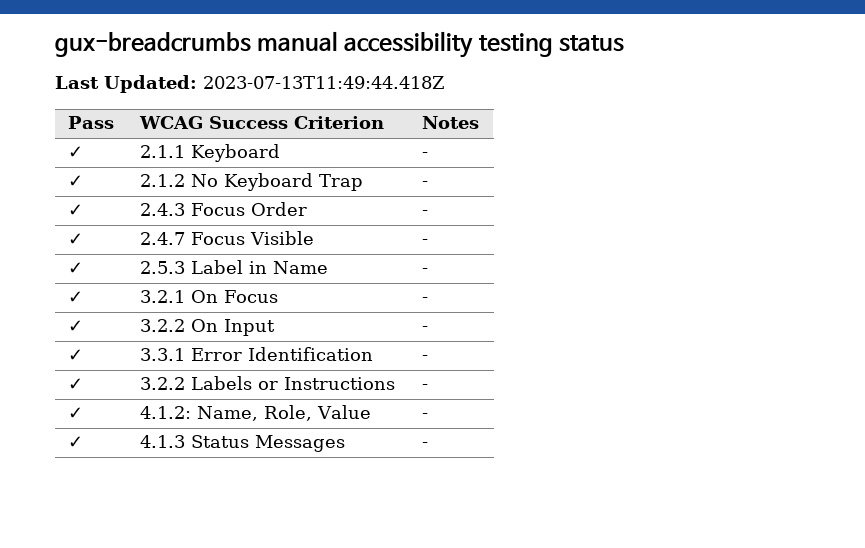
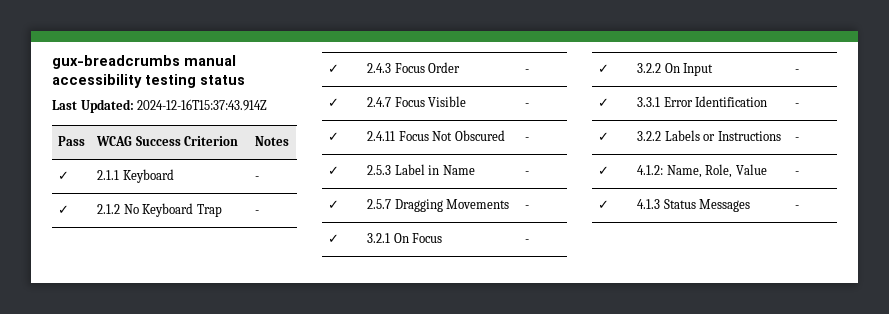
[203,76,445,89] 2023-07-13T11:49:44.418Z -> [137,99,268,111] 2024-12-16T15:37:43.914Z
(428, 242) none -> [327,132,339,141] [366,130,505,141] [524,137,529,141] // ✓ | 2.4.11 Focus Not Obscured | -
(428, 271) none -> [327,200,339,209] [366,199,510,212] [524,205,529,209] // ✓ | 2.5.7 Dragging Movements | -

